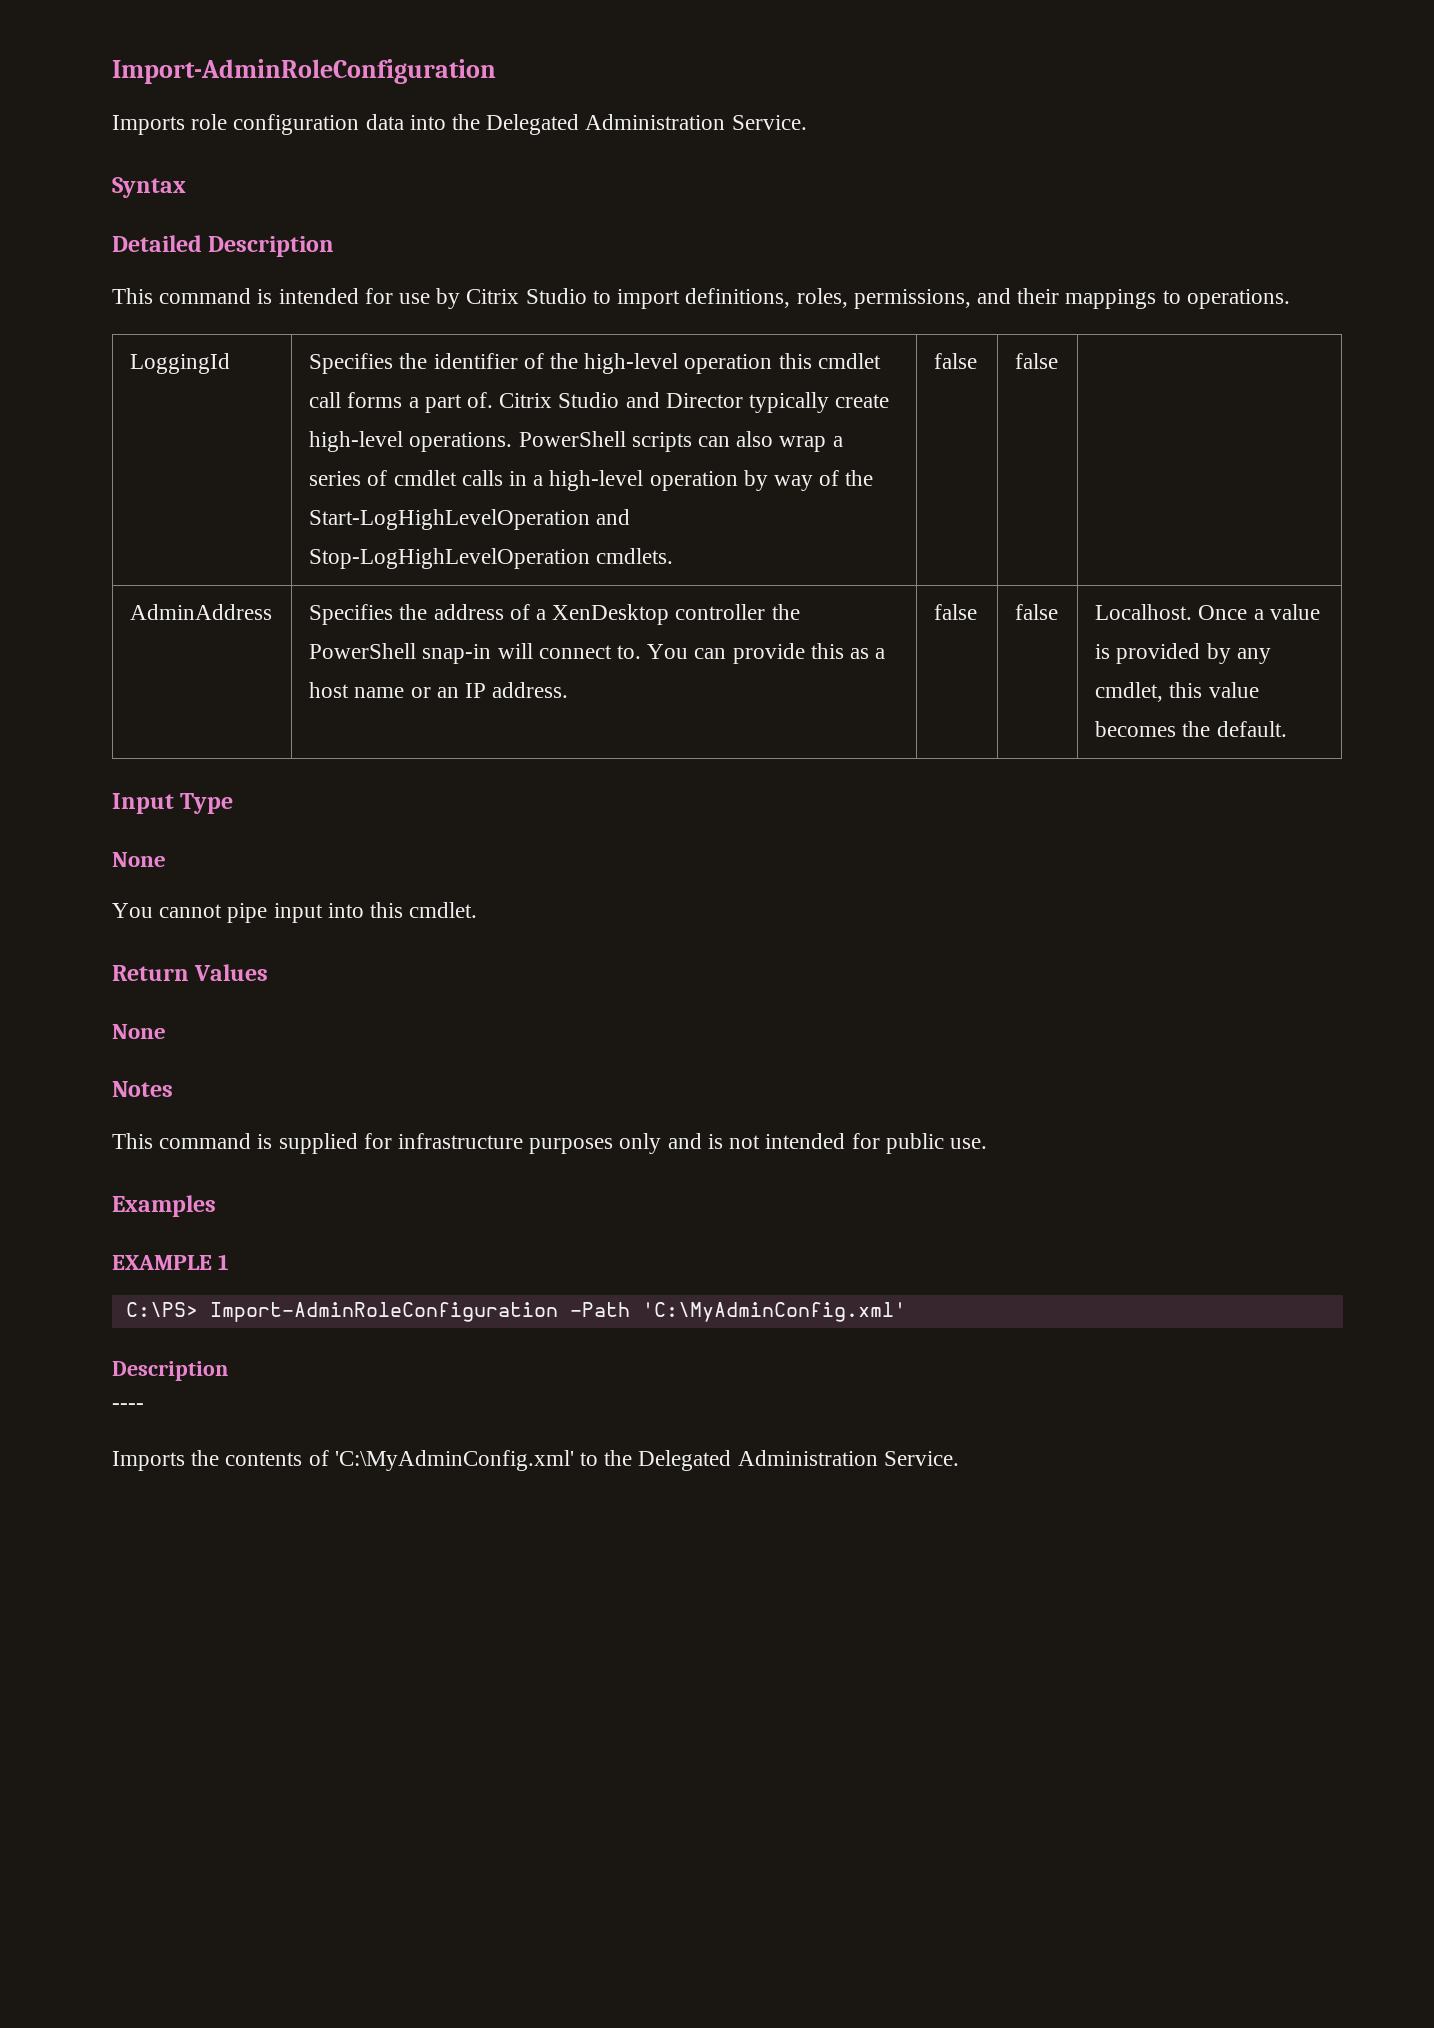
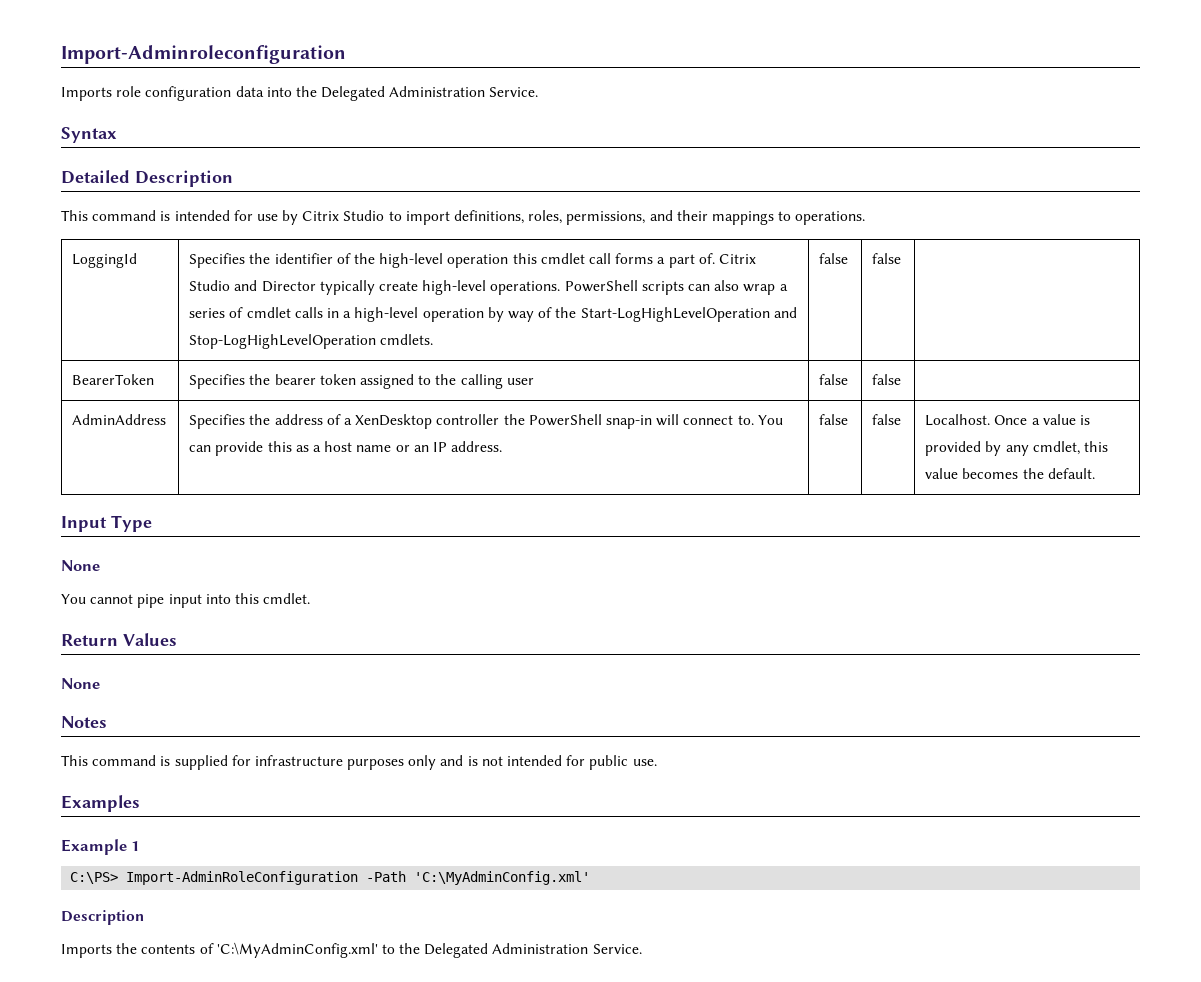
[112,59,496,84] Import-AdminRoleConfiguration -> [61,45,346,64] Import-Adminroleconfiguration
(1059, 361) none -> [72,374,155,385] [189,374,534,389] [819,374,849,385] [872,374,902,385] // BearerToken | Specifies the bearer token assigned to the calling user | false | false |
[112,1255,212,1270] EXAMPLE -> [61,839,127,855] Example
[112,1403,144,1410] // ---- -> (144, 917) none

